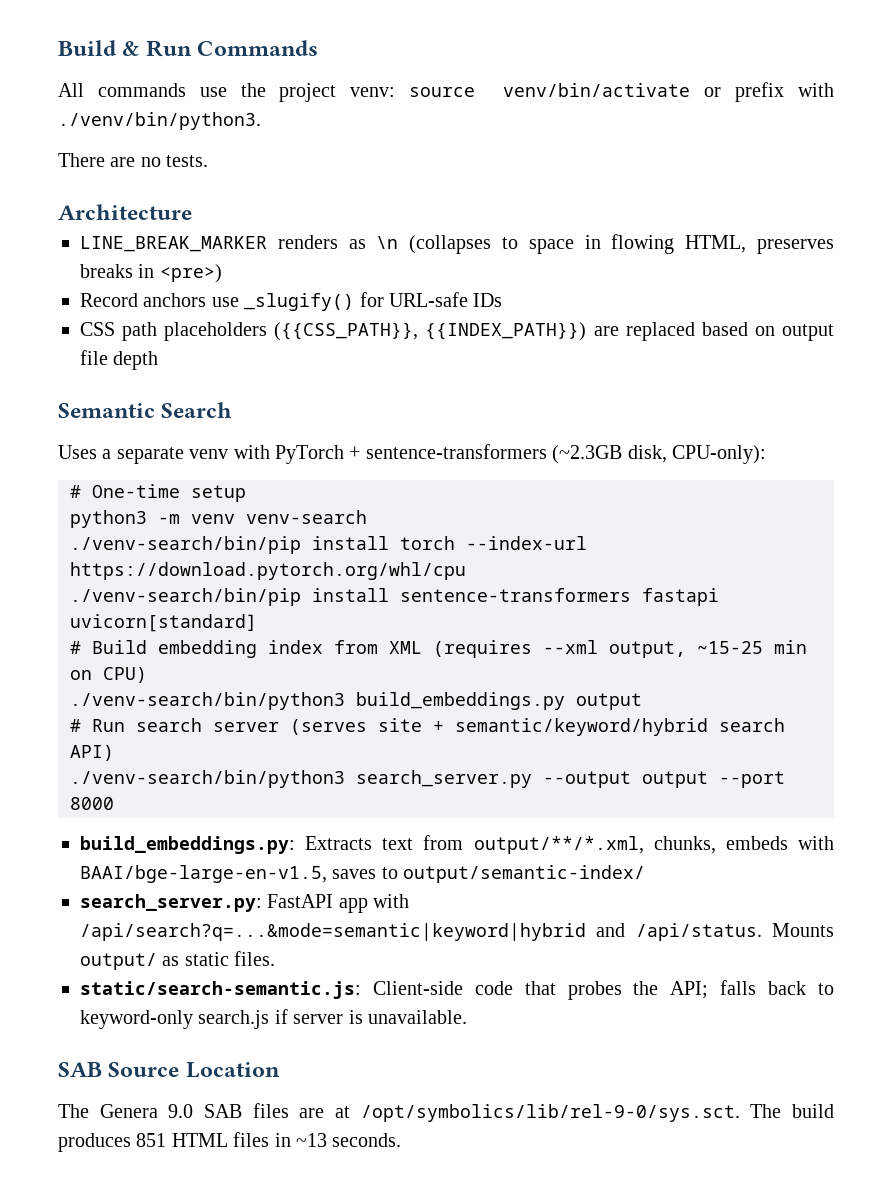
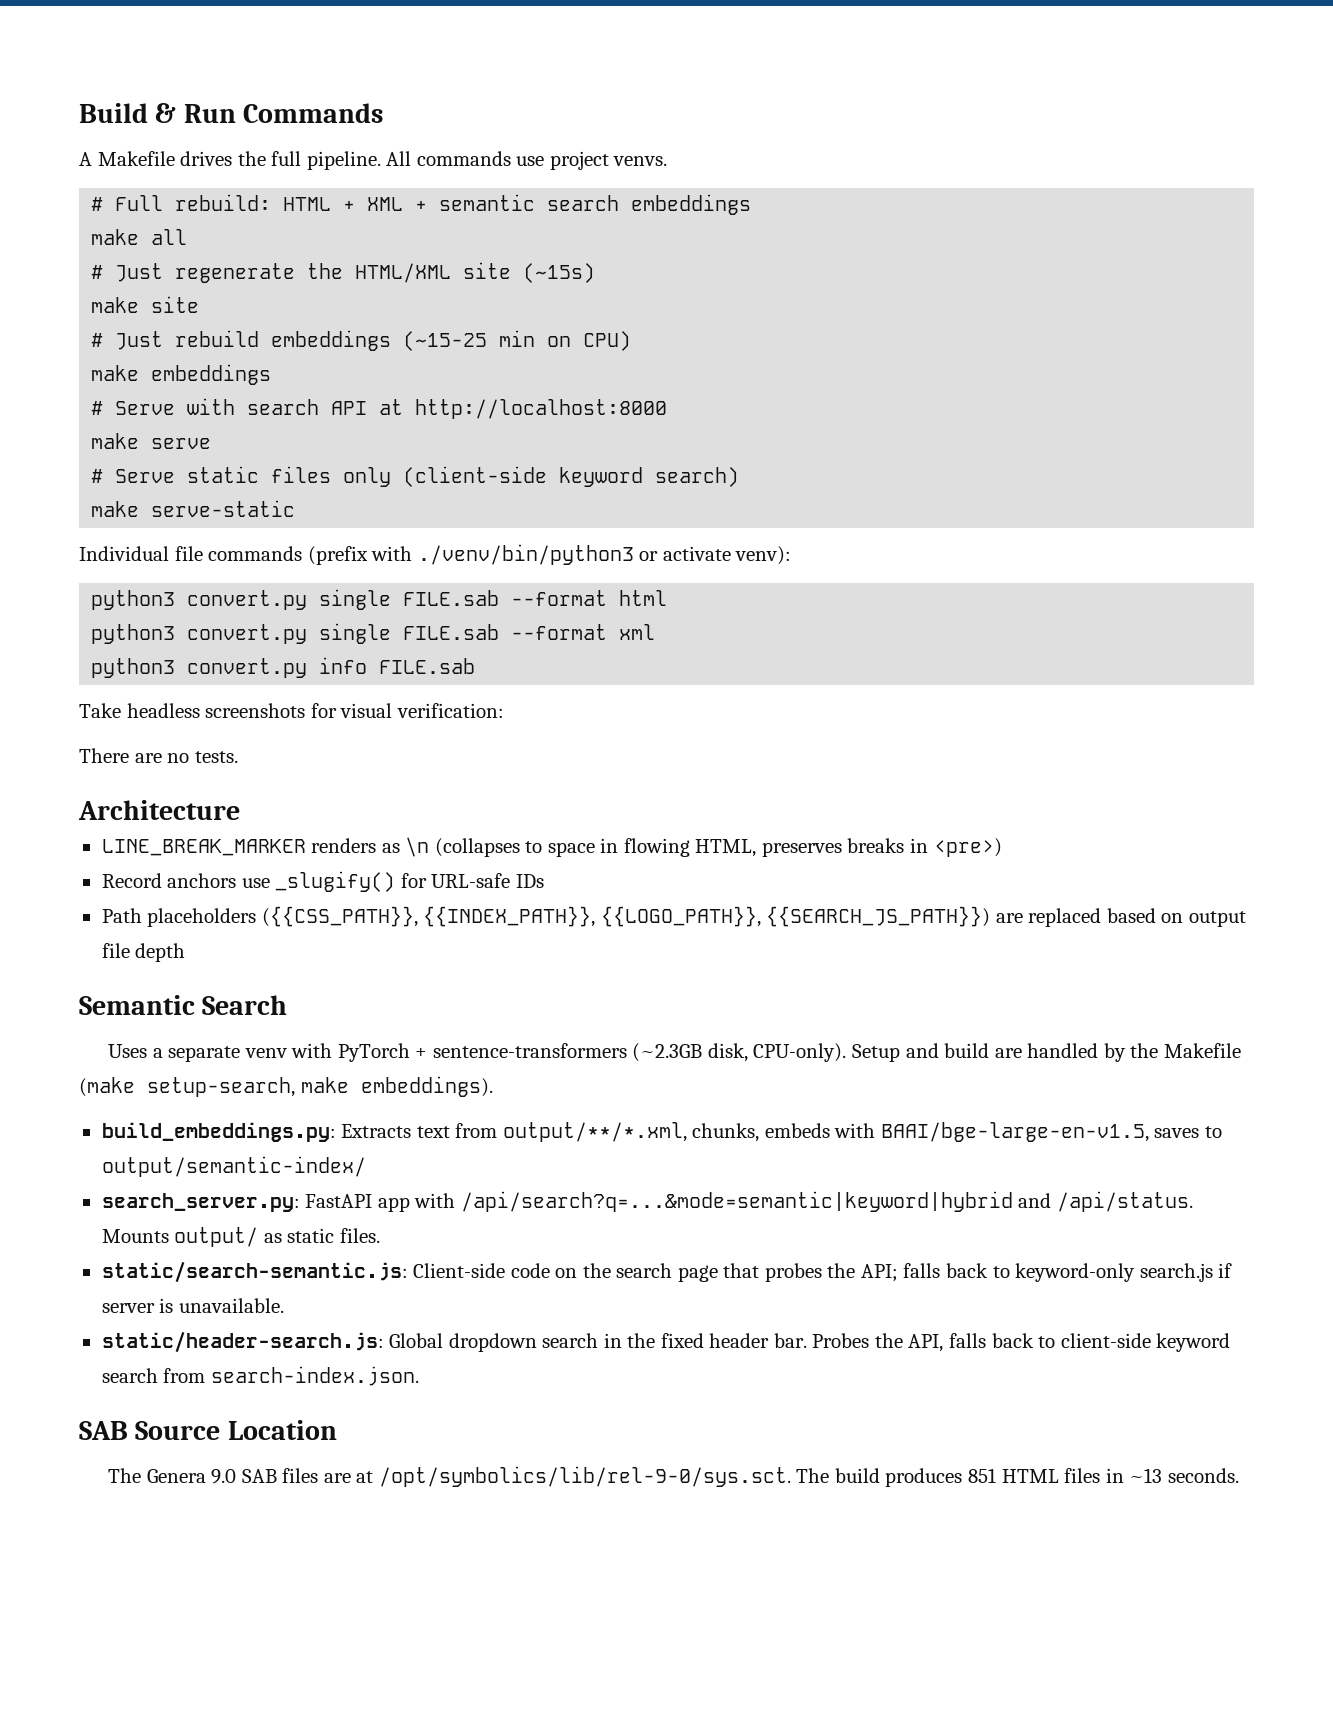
[58,82,834,102] [58,112,261,130] All commands use the project venv: source venv/bin/activate or prefix with ./venv/bin/python3. -> [79,151,668,170] [91,194,752,215] [91,229,188,245] [91,262,596,283] [91,296,200,313] [91,330,632,351] [91,364,272,385] [91,398,668,419] [91,433,212,449] [91,466,740,487] [91,500,296,517] [79,544,792,565] [91,589,668,610] [91,623,656,644] [91,657,476,678] [79,703,504,718] A Makefile drives the full pipeline. All commands use project venvs. // # Full rebuild: HTML + XML + semantic search embeddings // make all // # Just regenerate the HTML/XML site (~15s) // make site // # Just rebuild embeddings (~15-25 min on CPU) // make embeddings // # Serve with search API at http://localhost:8000 // make serve // # Serve static files only (client-side keyword search) // make serve-static // Individual file commands (prefix with ./venv/bin/python3 or activate venv): // python3 convert.py single FILE.sab --format html // python3 convert.py single FILE.sab --format xml // python3 convert.py info FILE.sab // Take headless screenshots for visual verification:
[80,322,587,341] CSS path placeholders ({{CSS_PATH}}, {{INDEX_PATH}}) -> [101,906,991,927] Path placeholders ({{CSS_PATH}}, {{INDEX_PATH}}, {{LOGO_PATH}}, {{SEARCH_JS_PATH}})
[671,445,766,464] [70,484,246,502] [70,510,367,528] [70,536,587,554] [70,562,466,580] [70,588,719,606] [70,614,257,632] [70,640,807,658] [70,667,147,683] [70,692,642,710] [70,718,785,736] [70,745,114,761] [70,770,785,788] [70,797,114,810] CPU-only): // # One-time setup // python3 -m venv venv-search // ./venv-search/bin/pip install torch --index-url https://download.pytorch.org/whl/cpu // ./venv-search/bin/pip install sentence-transformers fastapi uvicorn[standard] // # Build embedding index from XML (requires --xml output, ~15-25 min on CPU) // ./venv-search/bin/python3 build_embeddings.py output // # Run search server (serves site + semantic/keyword/hybrid search API) // ./venv-search/bin/python3 search_server.py --output output --port 8000 -> [753,1043,1241,1062] [79,1076,493,1097] CPU-only). Setup and build are handled by the Makefile (make setup-search, make embeddings).
(513, 988) none -> [555,1263,718,1282] on the search page
(467, 1017) none -> [101,1331,1231,1353] [101,1366,419,1386] // static/header-search.js: Global dropdown search in the fixed header bar. Probes the API, falls back to client-side keyword search from search-index.json.

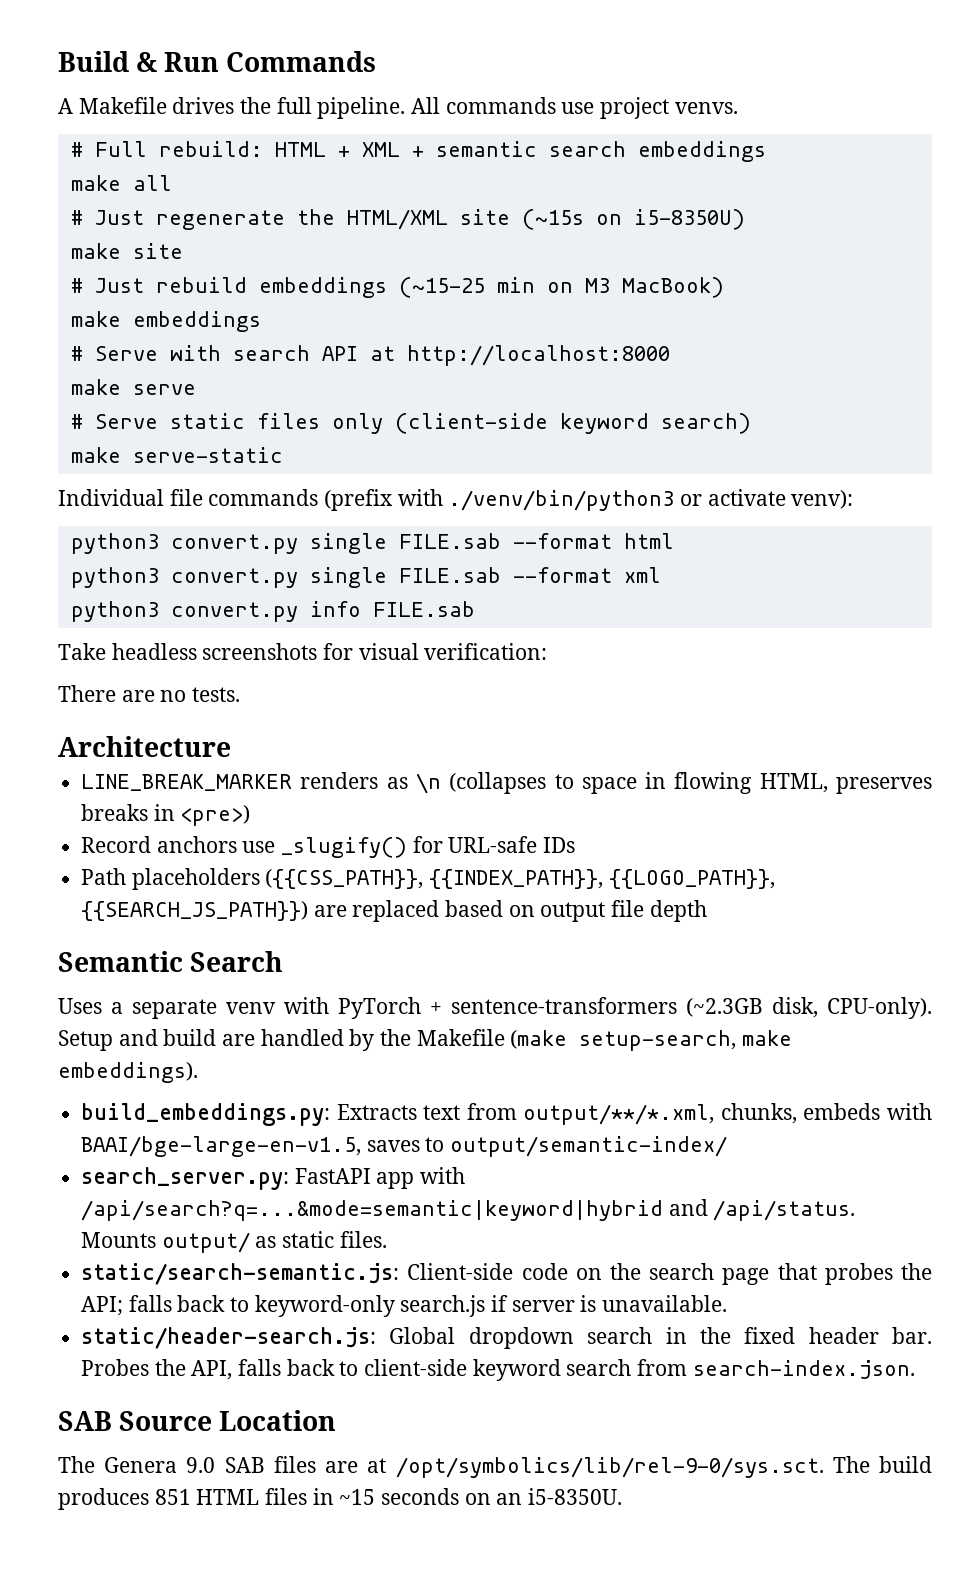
[523,263,596,283] (~15s) -> [521,209,745,230] (~15s on i5-8350U)
[583,331,632,351] CPU) -> [584,277,724,298] M3 MacBook)
[1129,1468,1239,1483] ~13 seconds. -> [339,1488,623,1505] ~15 seconds on an i5-8350U.

